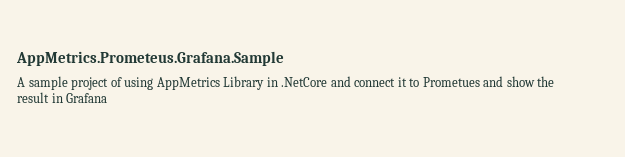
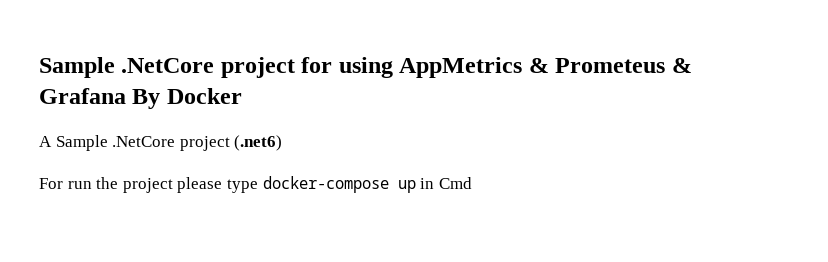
[16,51,284,66] [17,76,555,90] [17,92,108,103] AppMetrics.Prometeus.Grafana.Sample // A sample project of using AppMetrics Library in .NetCore and connect it to Prometues and show the result in Grafana -> [39,57,692,78] [39,88,242,109] [39,135,283,151] [39,176,472,193] Sample .NetCore project for using AppMetrics & Prometeus & Grafana By Docker // A Sample .NetCore project (.net6) // For run the project please type docker-compose up in Cmd

